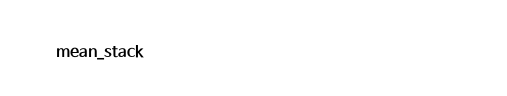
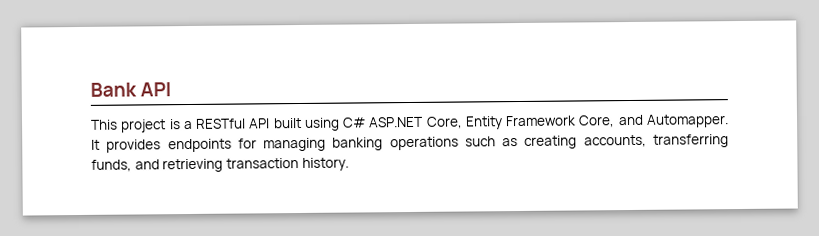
[56,45,144,60] mean_stack -> [90,82,172,97] [91,114,729,133] [91,134,729,153] [91,157,349,173] Bank API // This project is a RESTful API built using C# ASP.NET Core, Entity Framework Core, and Automapper. It provides endpoints for managing banking operations such as creating accounts, transferring funds, and retrieving transaction history.

